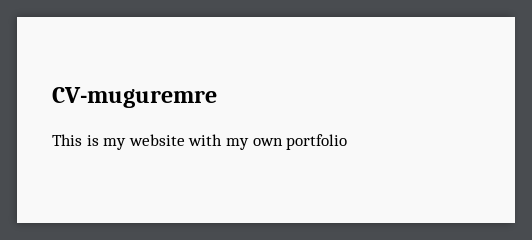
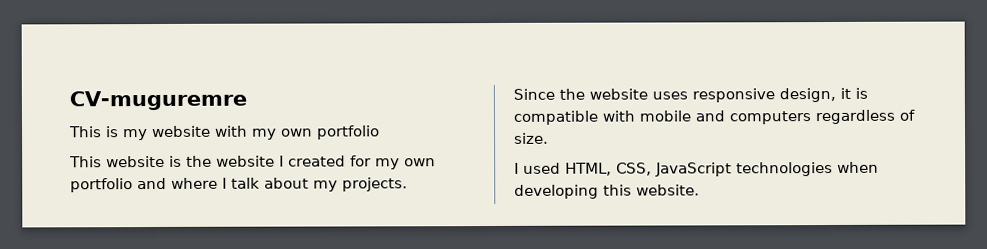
(348, 142) none -> [69,155,436,170] [70,177,408,193] [513,87,868,103] [513,109,915,125] [514,132,549,144] [514,161,879,177] [514,184,700,199] // This website is the website I created for my own portfolio and where I talk about my projects. // Since the website uses responsive design, it is compatible with mobile and computers regardless of size. // I used HTML, CSS, JavaScript technologies when developing this website.

